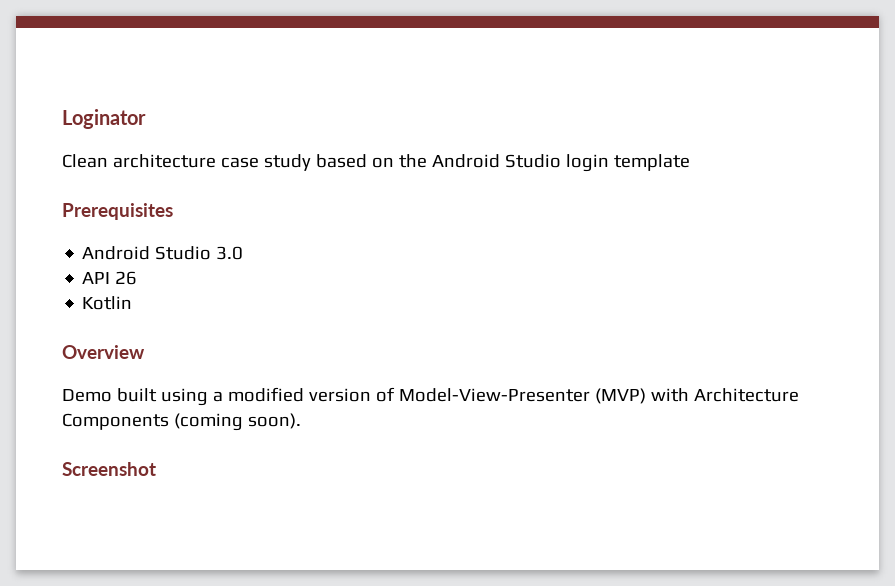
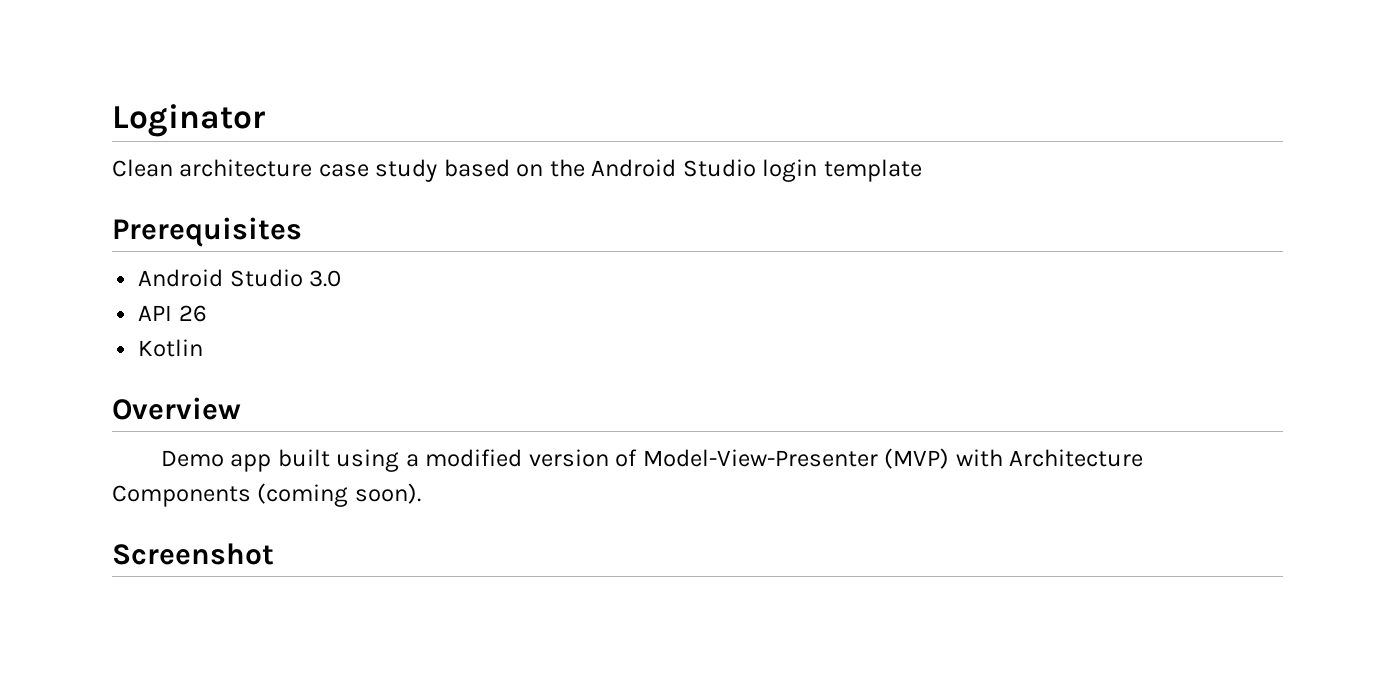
(112, 395) none -> [230,454,272,472] app

